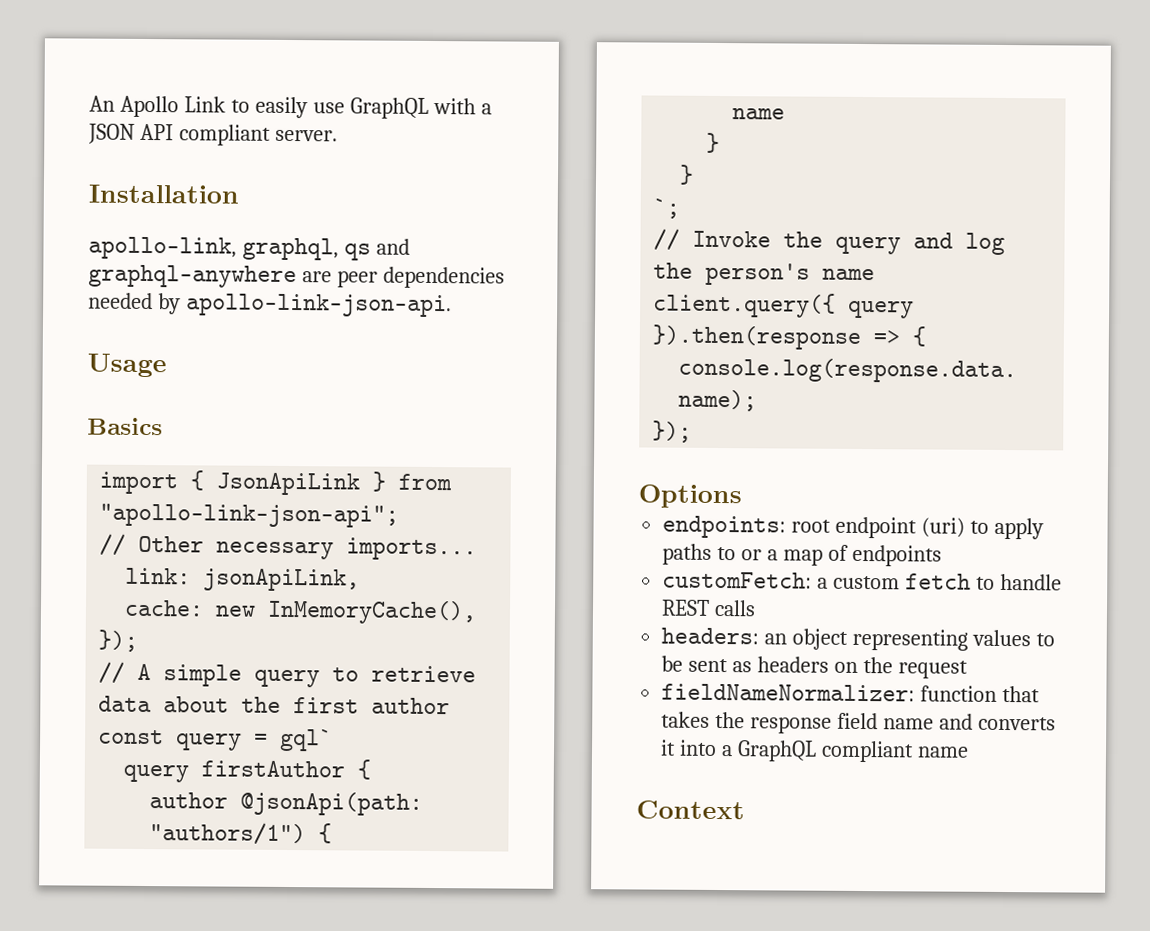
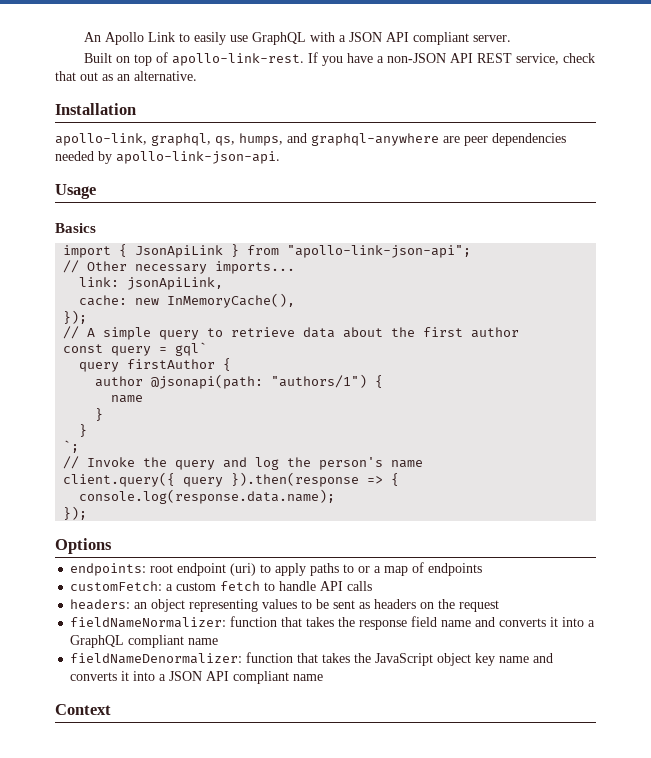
(338, 135) none -> [84,52,596,66] [55,71,197,81] // Built on top of apollo-link-rest. If you have a non-JSON API REST service, check that out as an alternative.
[343,243,371,261] qs -> [215,133,283,146] qs, humps,
[240,791,424,816] @jsonApi(path: -> [151,374,264,389] @jsonapi(path:
[661,599,711,616] REST -> [320,581,344,591] API
(969, 752) none -> [70,652,554,666] [70,671,324,684] // fieldNameDenormalizer: function that takes the JavaScript object key name and converts it into a JSON API compliant name

